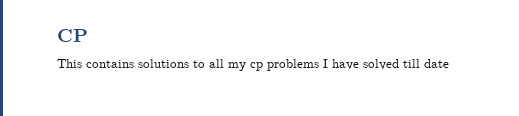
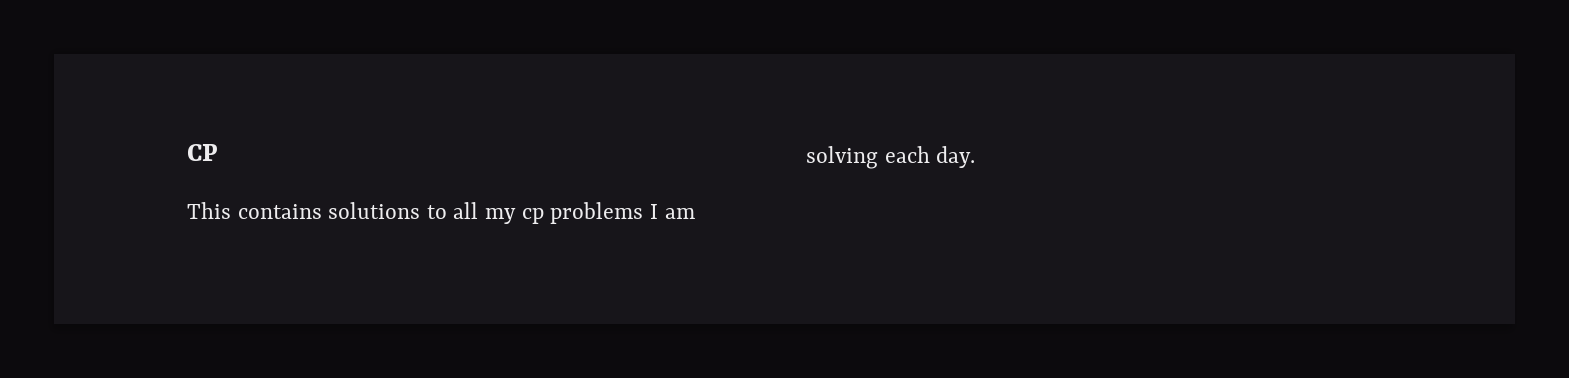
[332,59,449,70] have solved till date -> [664,208,695,219] [806,146,976,169] am solving each day.

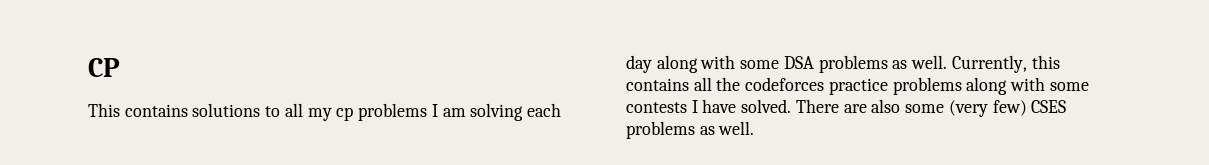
[936,146,976,168] day. -> [626,55,1060,73] [626,77,1089,95] [626,99,1067,117] [626,121,755,139] day along with some DSA problems as well. Currently, this contains all the codeforces practice problems along with some contests I have solved. There are also some (very few) CSES problems as well.

